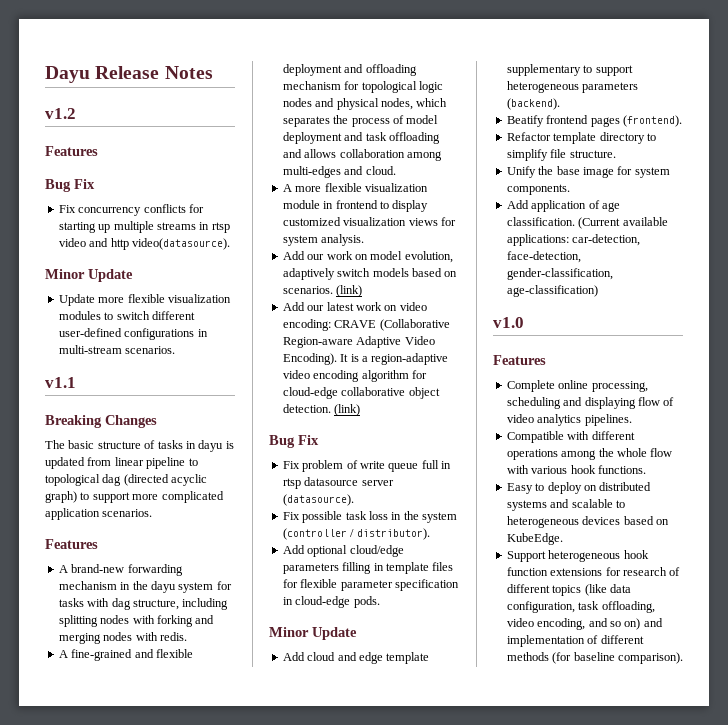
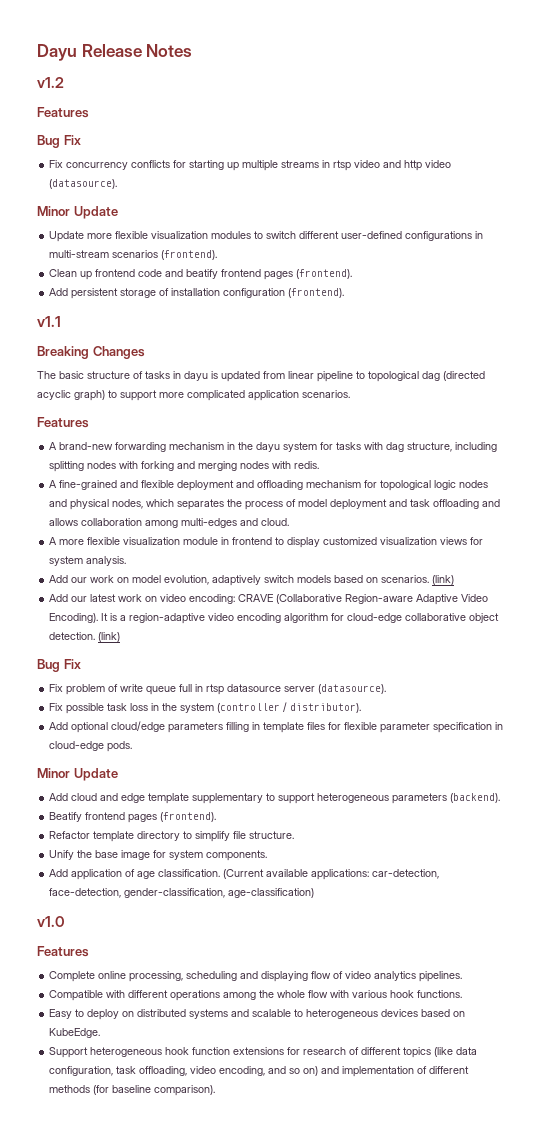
[131,238,230,250] video(datasource). -> [425,160,452,168] [49,179,118,189] video (datasource).
[125,346,176,354] scenarios. -> [112,250,218,260] [49,269,353,280] [49,288,345,299] scenarios (frontend). // Clean up frontend code and beatify frontend pages (frontend). // Add persistent storage of installation configuration (frontend).

